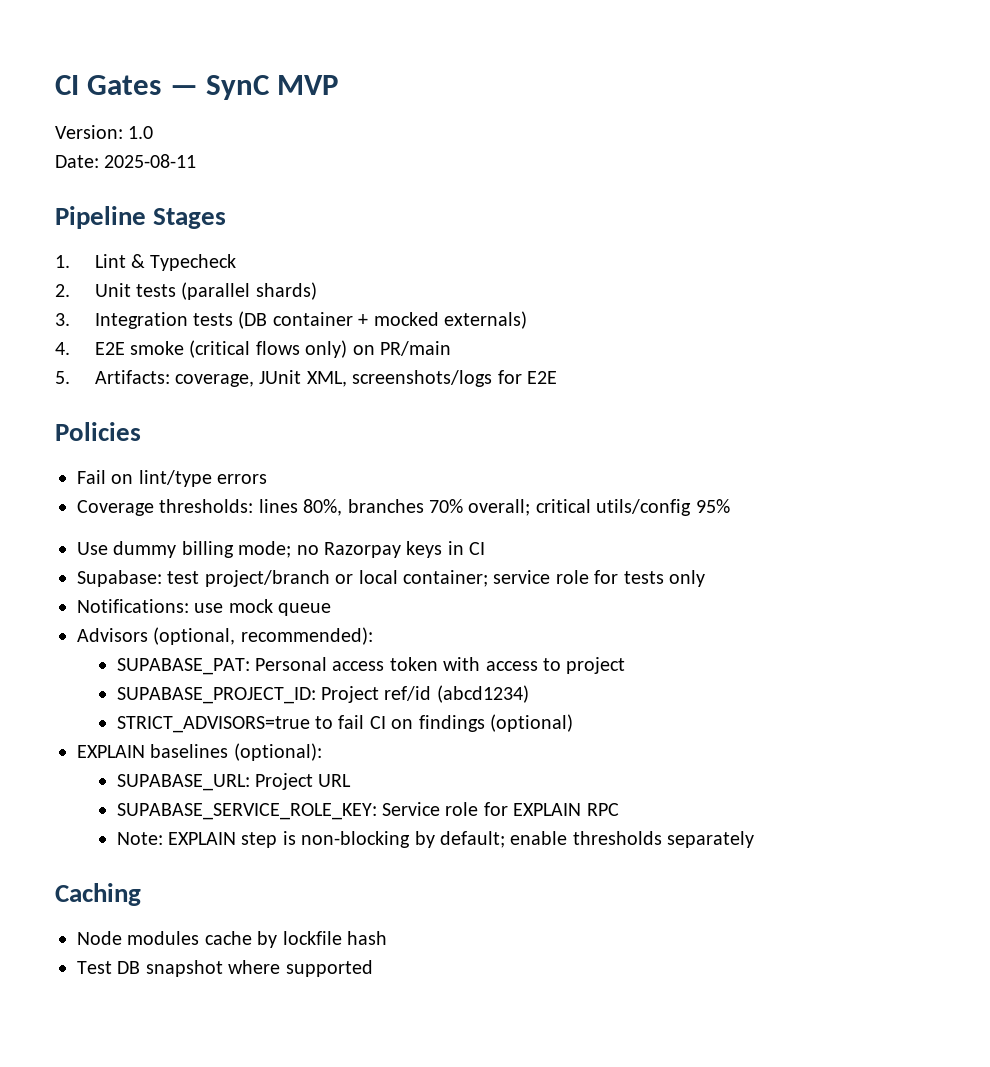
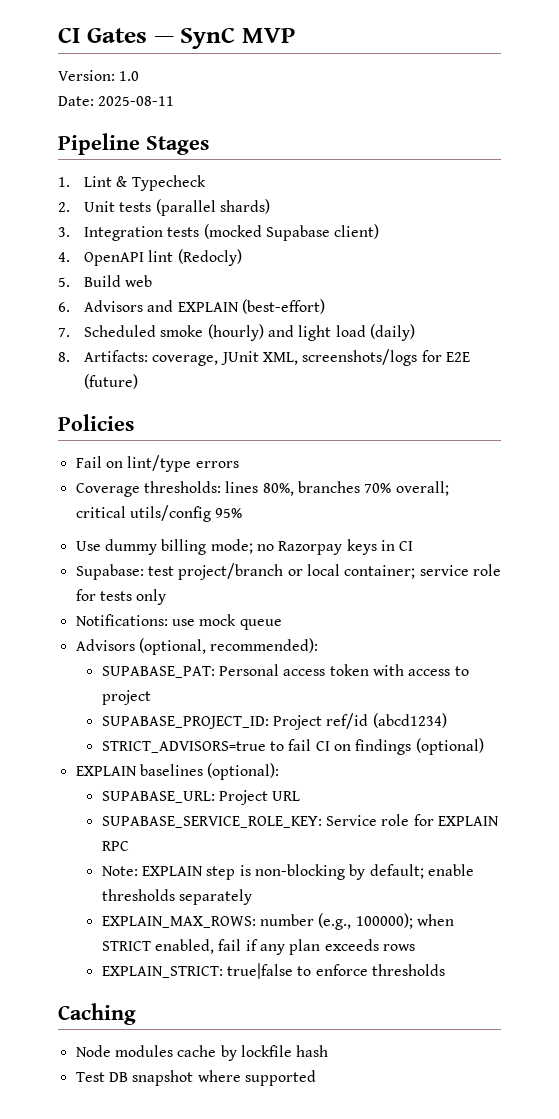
[238,311,527,329] [55,340,451,358] [55,371,70,384] (DB container + mocked externals) // 4. E2E smoke (critical flows only) on PR/main // 5. -> [203,224,380,241] [58,249,242,266] [58,275,153,287] [58,299,326,314] [58,324,416,341] [58,352,70,362] (mocked Supabase client) // 4. OpenAPI lint (Redocly) // 5. Build web // 6. Advisors and EXPLAIN (best-effort) // 7. Scheduled smoke (hourly) and light load (daily) // 8.
(557, 377) none -> [84,374,139,389] (future)
(755, 839) none -> [101,913,454,930] [101,939,415,955] [101,963,445,979] // EXPLAIN_MAX_ROWS: number (e.g., 100000); when STRICT enabled, fail if any plan exceeds rows // EXPLAIN_STRICT: true|false to enforce thresholds

